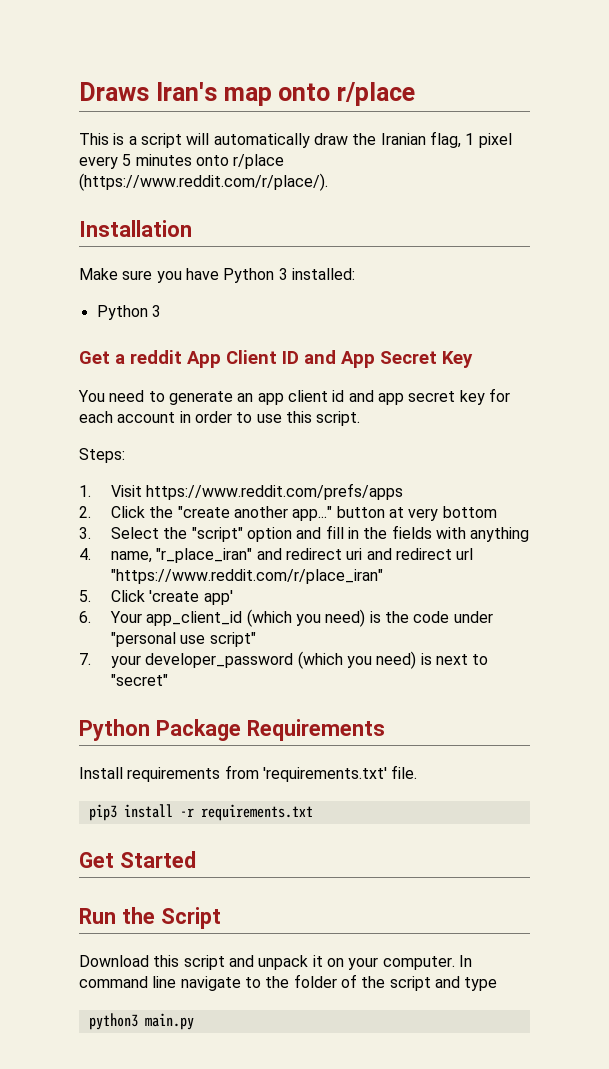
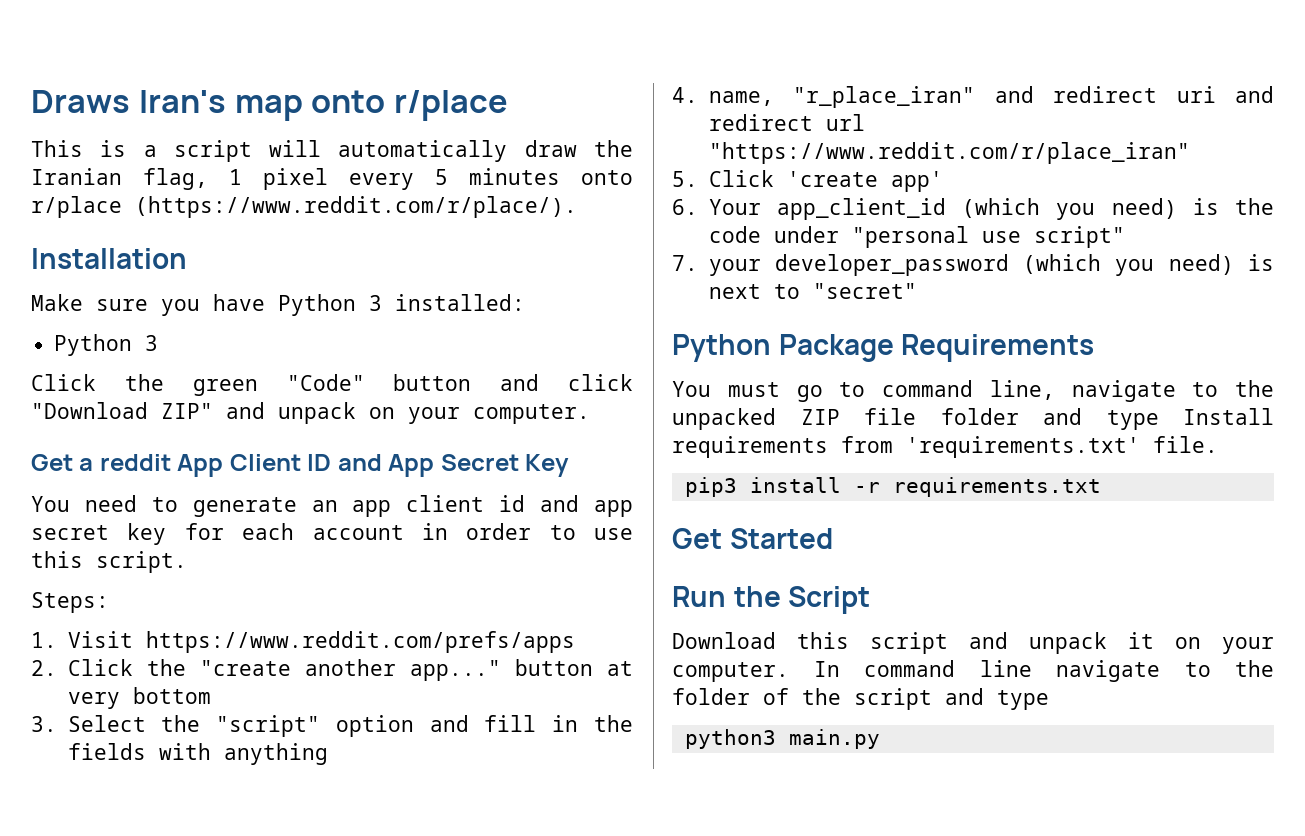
(161, 311) none -> [31,374,633,396] [31,402,590,424] // Click the green "Code" button and click "Download ZIP" and unpack on your computer.
(385, 730) none -> [672,380,1274,402] [672,408,1159,430] You must go to command line, navigate to the unpacked ZIP file folder and type

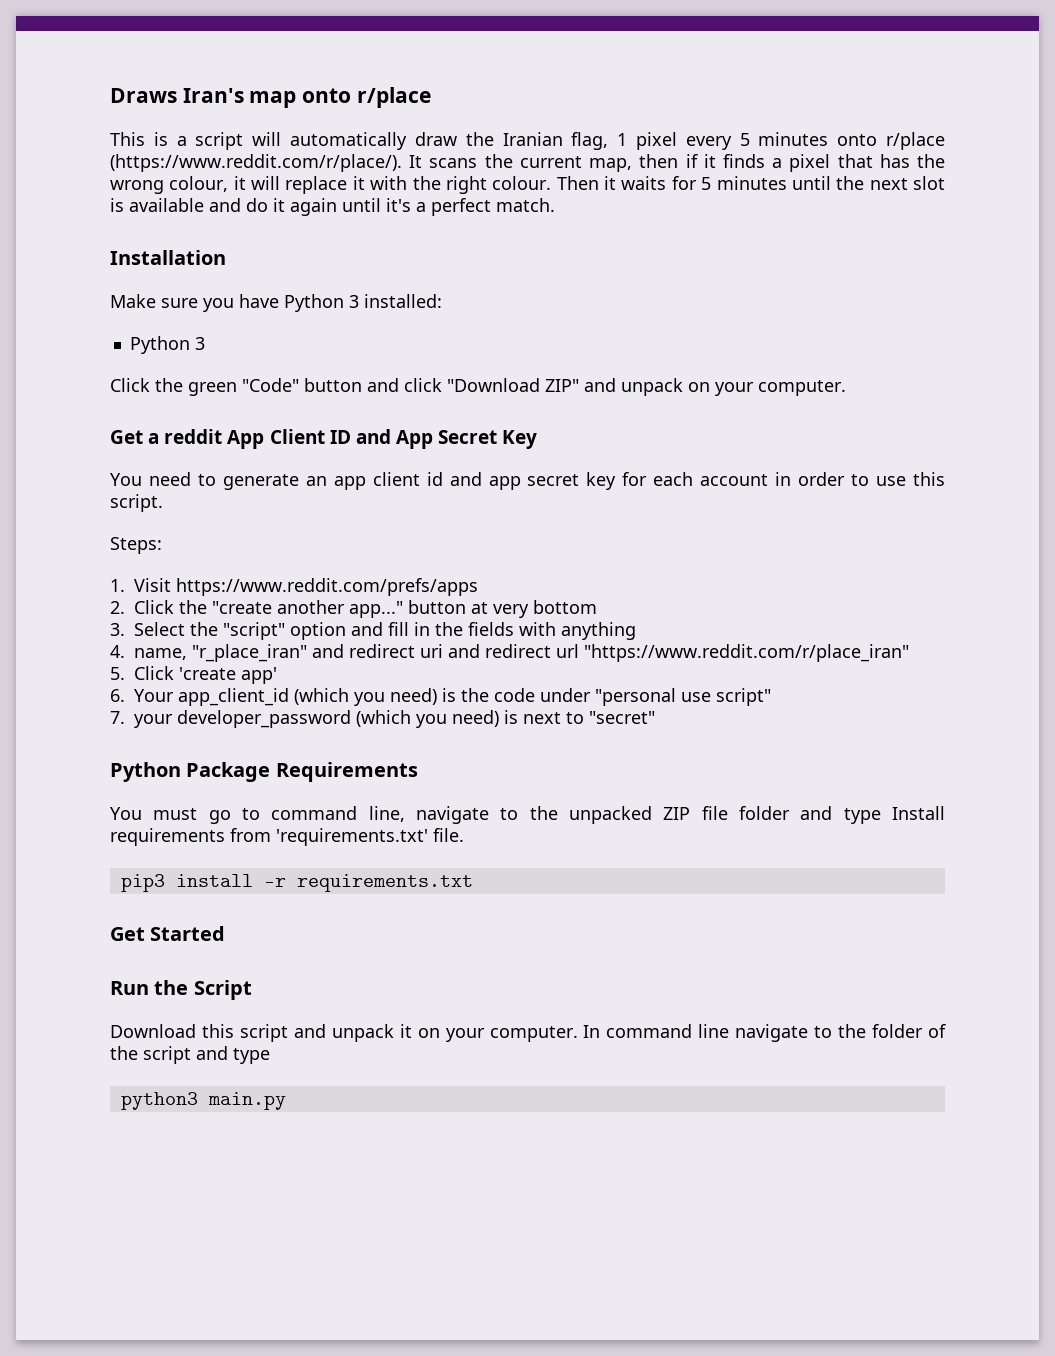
(577, 207) none -> [409,154,945,172] [110,176,945,194] [110,198,555,216] It scans the current map, then if it finds a pixel that has the wrong colour, it will replace it with the right colour. Then it waits for 5 minutes until the next slot is available and do it again until it's a perfect match.

